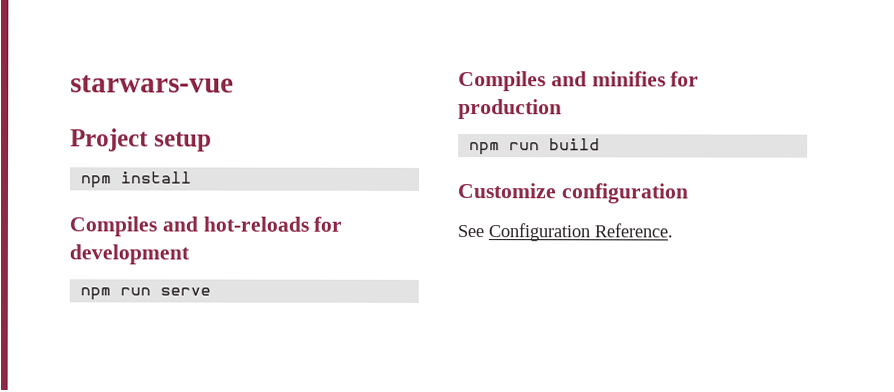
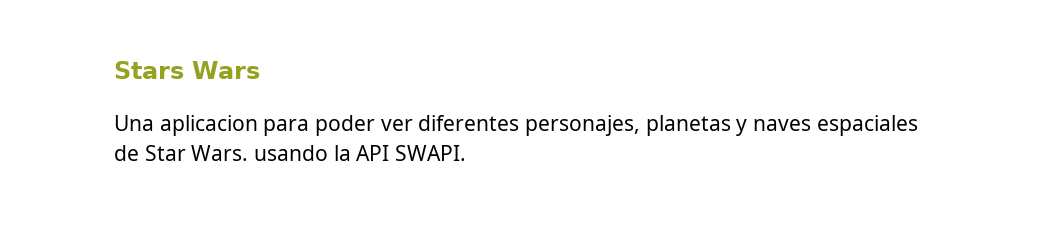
[70,75,234,93] [70,128,212,152] [81,171,193,189] [69,216,343,237] [69,244,190,265] [80,287,212,301] [458,71,700,92] [458,99,562,120] [469,138,601,156] [457,183,689,204] [457,223,673,242] starwars-vue // Project setup // npm install // Compiles and hot-reloads for development // npm run serve // Compiles and minifies for production // npm run build // Customize configuration // See Configuration Reference. -> [114,61,260,79] [114,115,918,136] [114,145,467,161] Stars Wars // Una aplicacion para poder ver diferentes personajes, planetas y naves espaciales de Star Wars. usando la API SWAPI.

